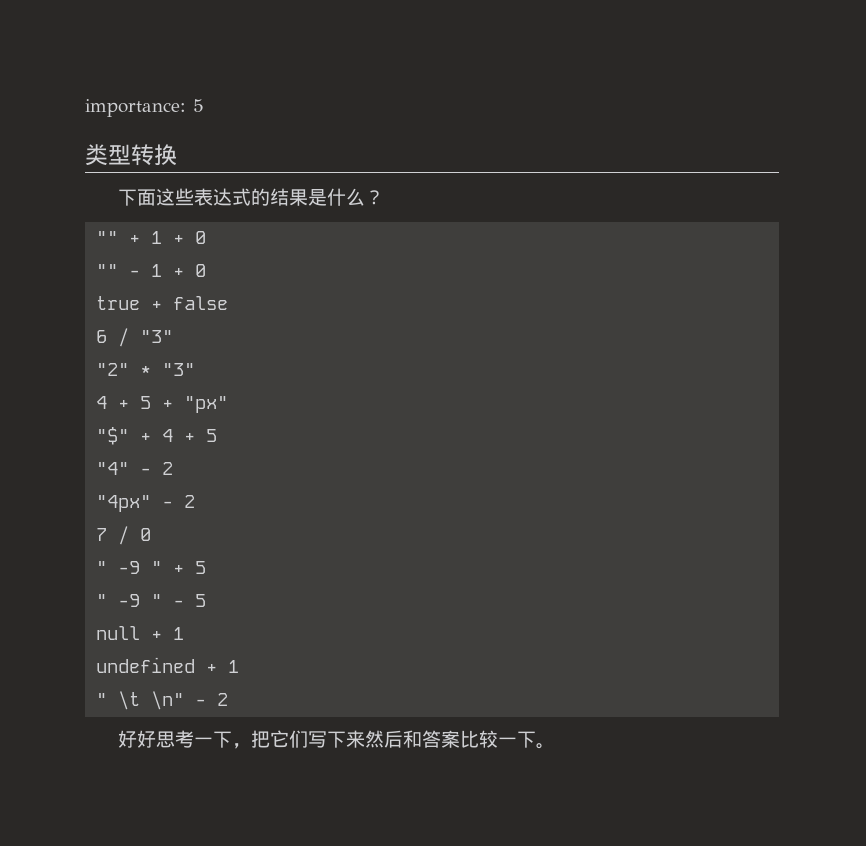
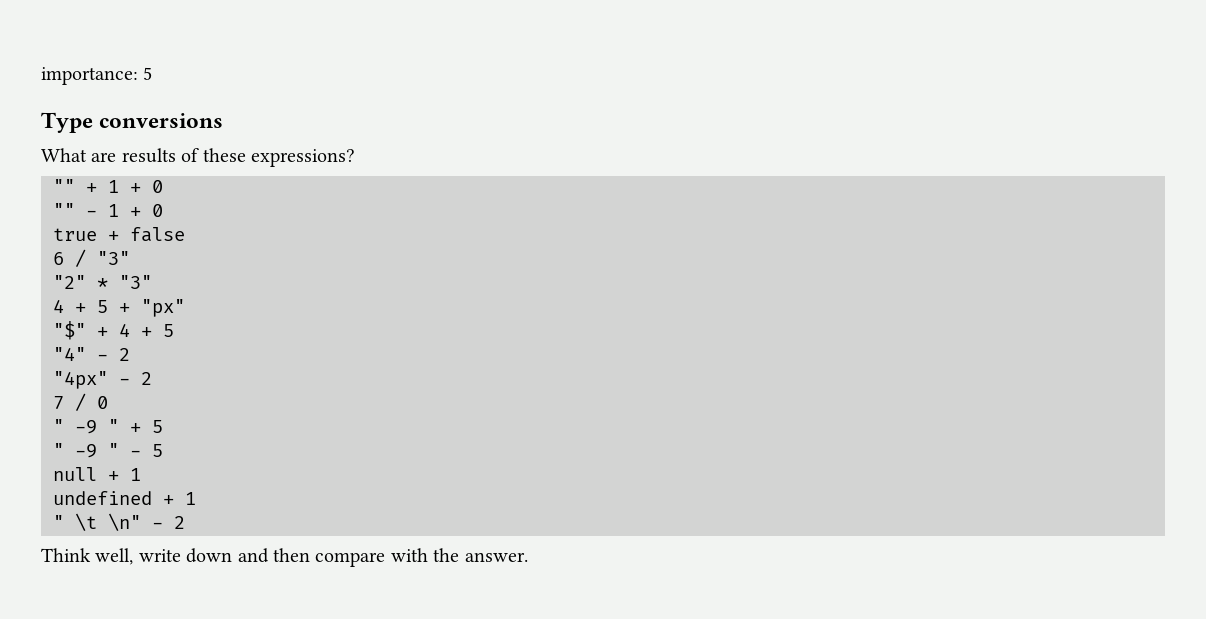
[85,144,177,166] [118,188,385,206] 类型转换 // 下面这些表达式的结果是什么？ -> [41,112,224,133] [41,148,355,167] Type conversions // What are results of these expressions?
[118,730,556,749] 好好思考一下，把它们写下来然后和答案比较一下。 -> [41,548,528,567] Think well, write down and then compare with the answer.

